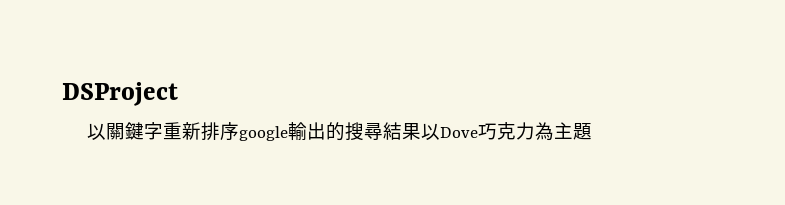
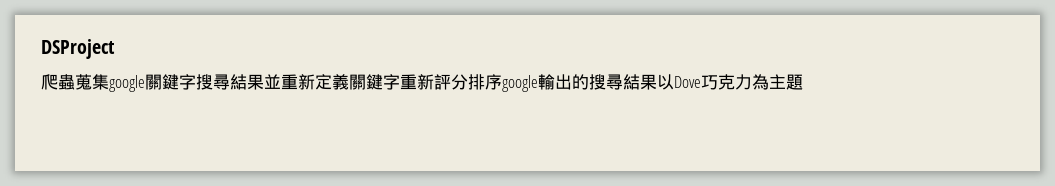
[86,123,106,140] 以 -> [41,74,349,92] 爬蟲蒐集google關鍵字搜尋結果並重新定義
(201, 131) none -> [434,74,468,90] 評分

